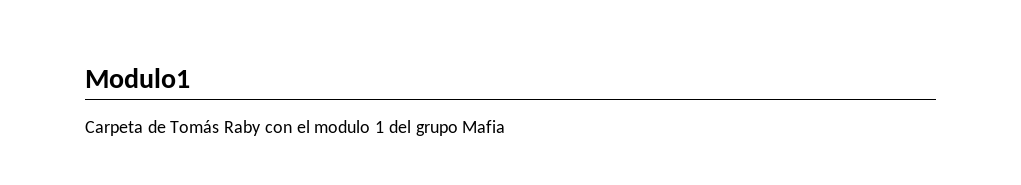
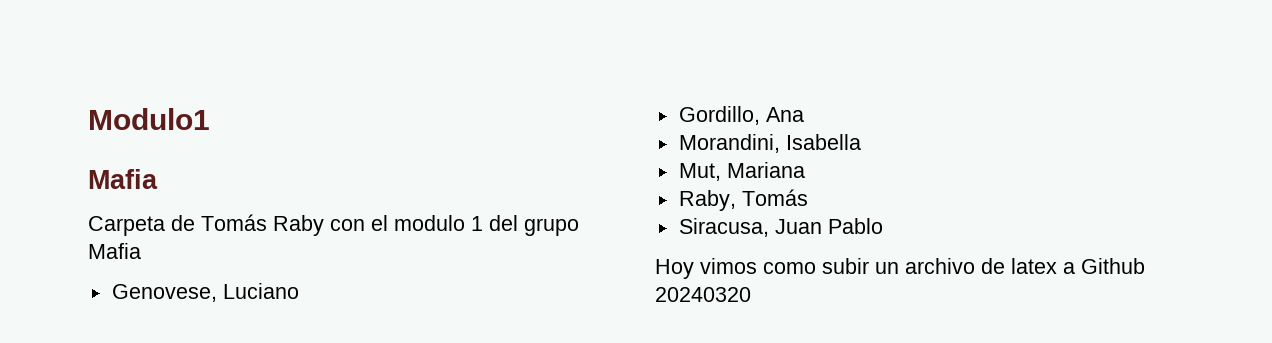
(190, 78) none -> [88,169,158,189] // Mafia
(506, 126) none -> [111,283,299,302] [678,106,804,125] [678,134,861,153] [678,162,805,181] [678,189,808,211] [678,218,883,237] [655,258,1145,279] [655,287,751,302] // Genovese, Luciano // Gordillo, Ana // Morandini, Isabella // Mut, Mariana // Raby, Tomás // Siracusa, Juan Pablo // Hoy vimos como subir un archivo de latex a Github 20240320

